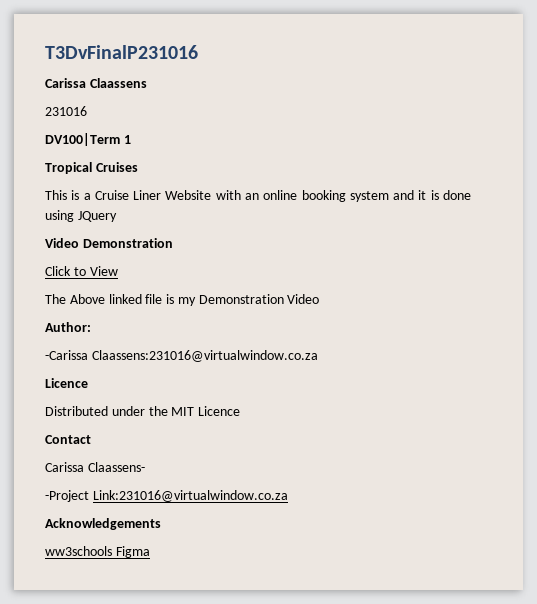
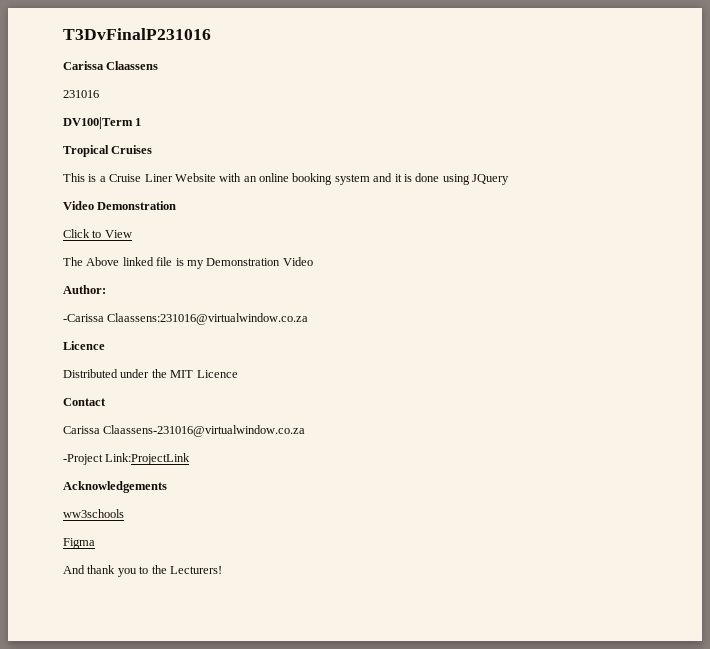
[87,462,145,472] Claassens- -> [103,425,306,437] Claassens-231016@virtualwindow.co.za
[92,490,288,502] Link:231016@virtualwindow.co.za -> [105,453,191,465] Link:ProjectLink
(112, 551) none -> (124, 513) //
(150, 552) none -> [63,565,222,577] // And thank you to the Lecturers!

